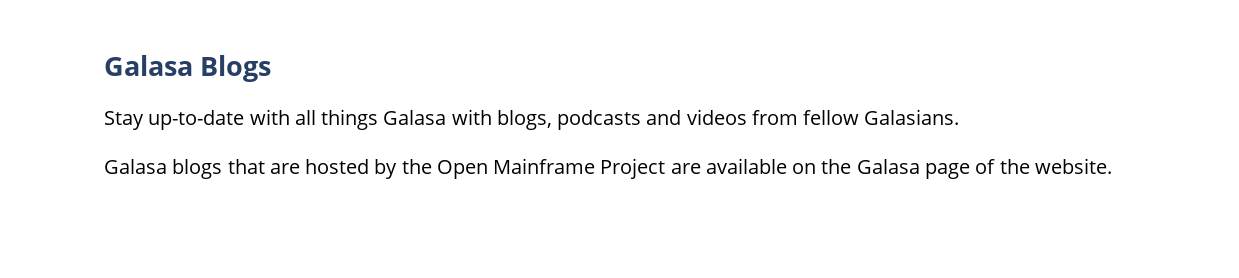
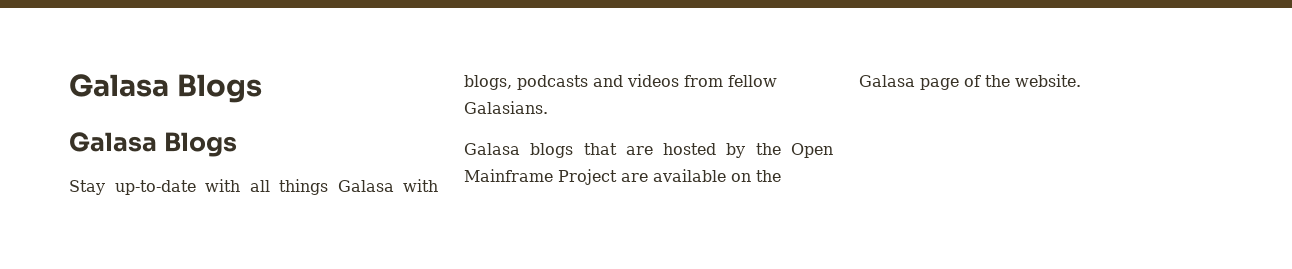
[104,55,272,82] Galasa Blogs -> [69,74,262,103] [69,132,237,157] Galasa Blogs // Galasa Blogs

